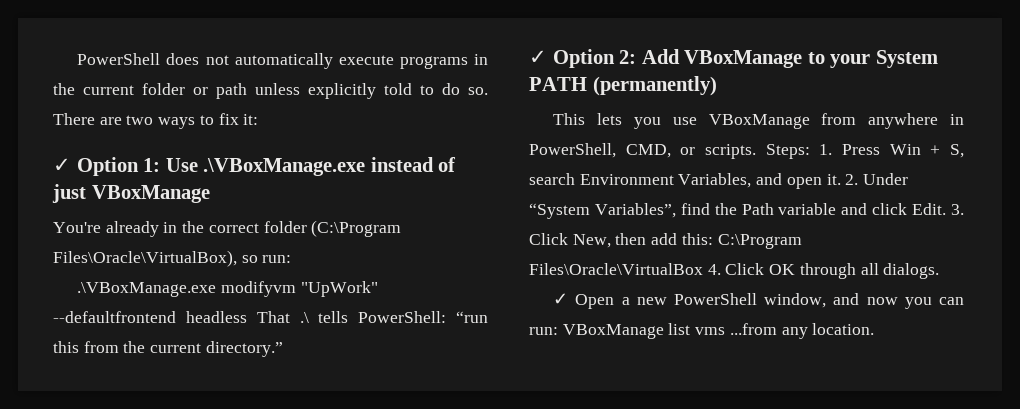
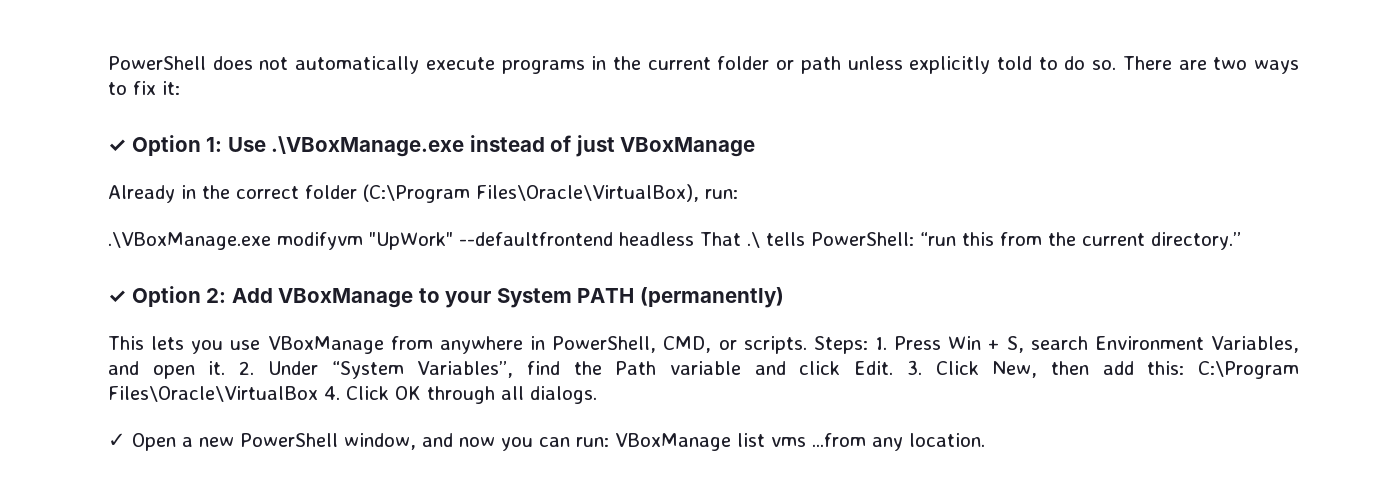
[53,221,159,237] You're already -> [108,185,175,203] Already
[241,255,258,263] so -> (699, 193) none

